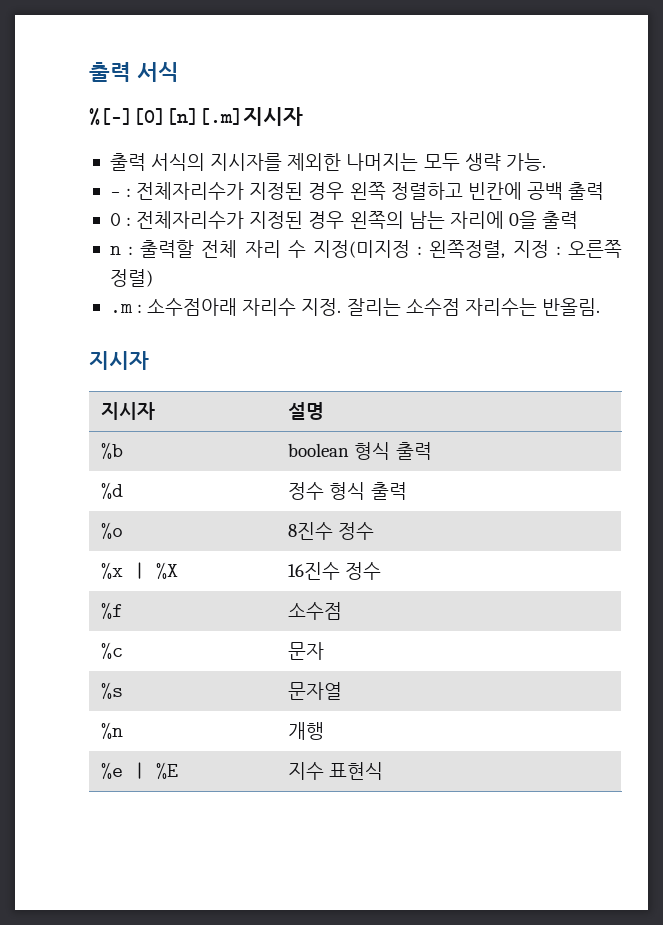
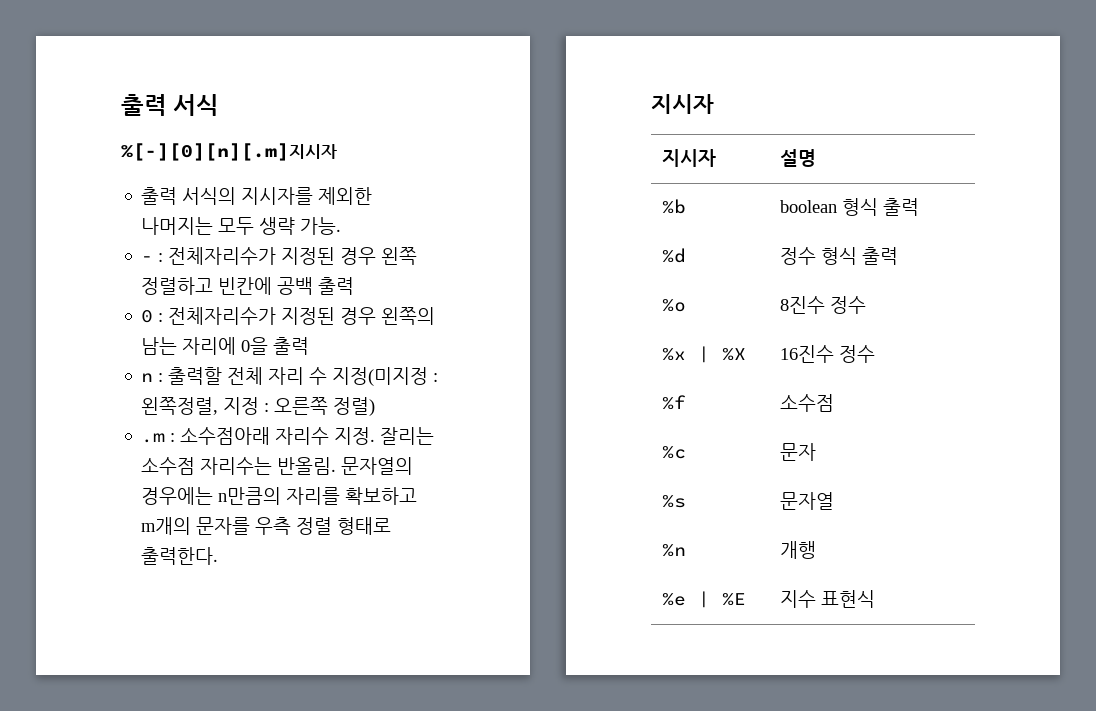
(600, 307) none -> [341,457,414,475] [141,487,418,505] [141,517,392,535] [141,547,219,565] 문자열의 경우에는 n만큼의 자리를 확보하고 m개의 문자를 우측 정렬 형태로 출력한다.

